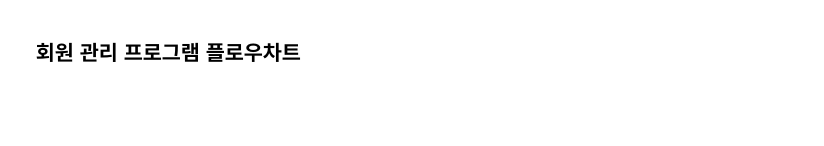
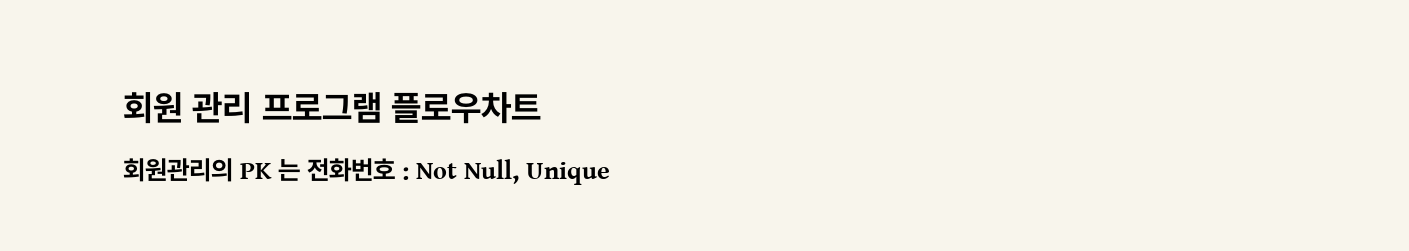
(301, 52) none -> [123,158,611,185] // 회원관리의 PK 는 전화번호 : Not Null, Unique

